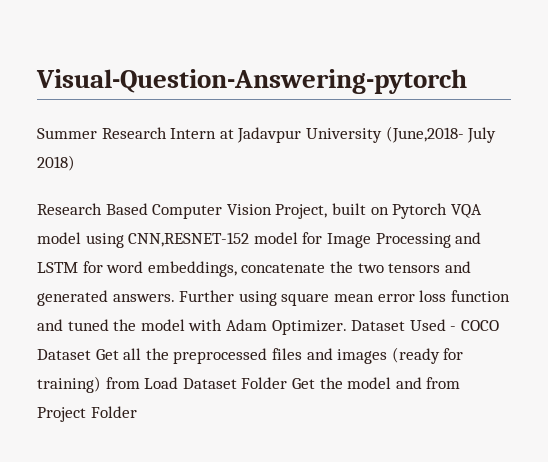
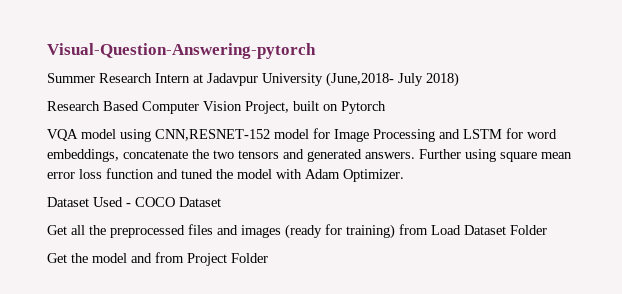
(448, 211) none -> (386, 107) //
(347, 327) none -> (404, 175) //
(91, 354) none -> (221, 202) //
(288, 383) none -> (547, 230) //

